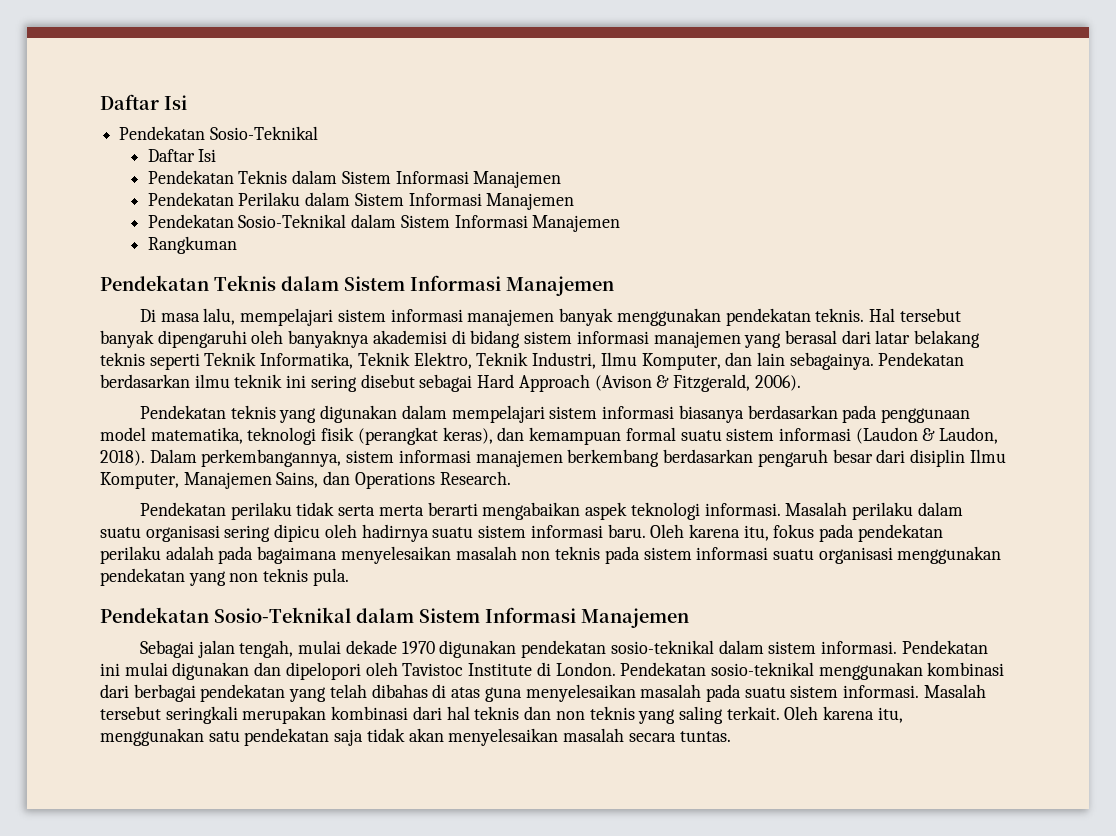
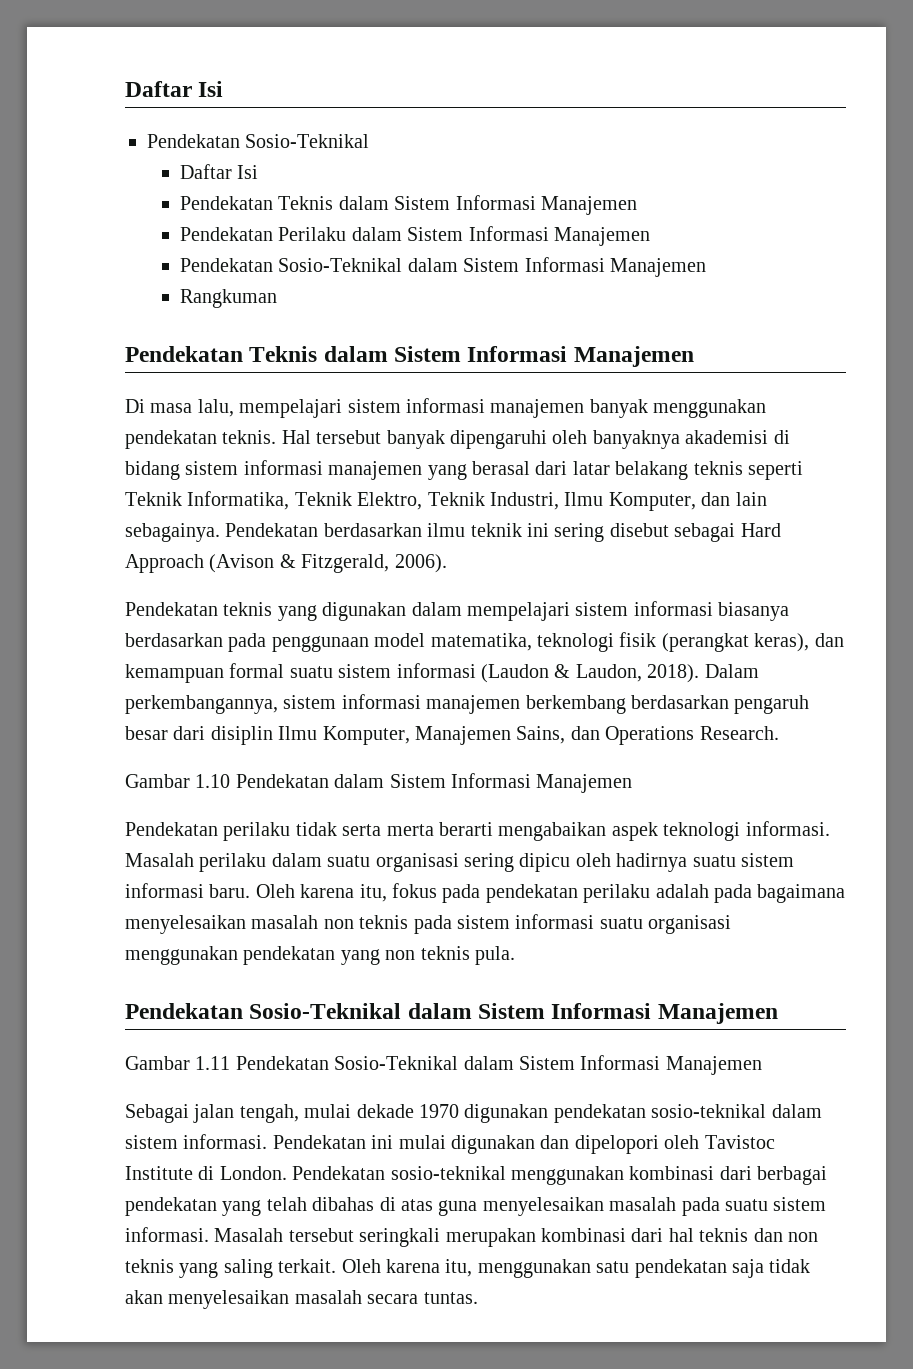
(511, 478) none -> [125,773,633,793] // Gambar 1.10 Pendekatan dalam Sistem Informasi Manajemen
(689, 618) none -> [125,1055,762,1075] // Gambar 1.11 Pendekatan Sosio-Teknikal dalam Sistem Informasi Manajemen

